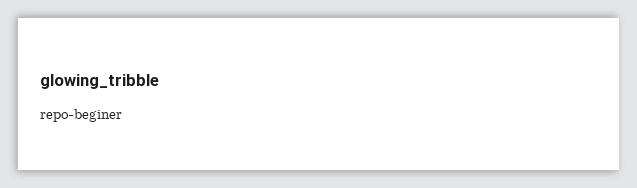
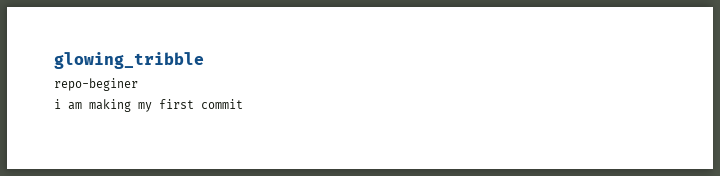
(122, 115) none -> [54,99,243,112] // i am making my first commit

